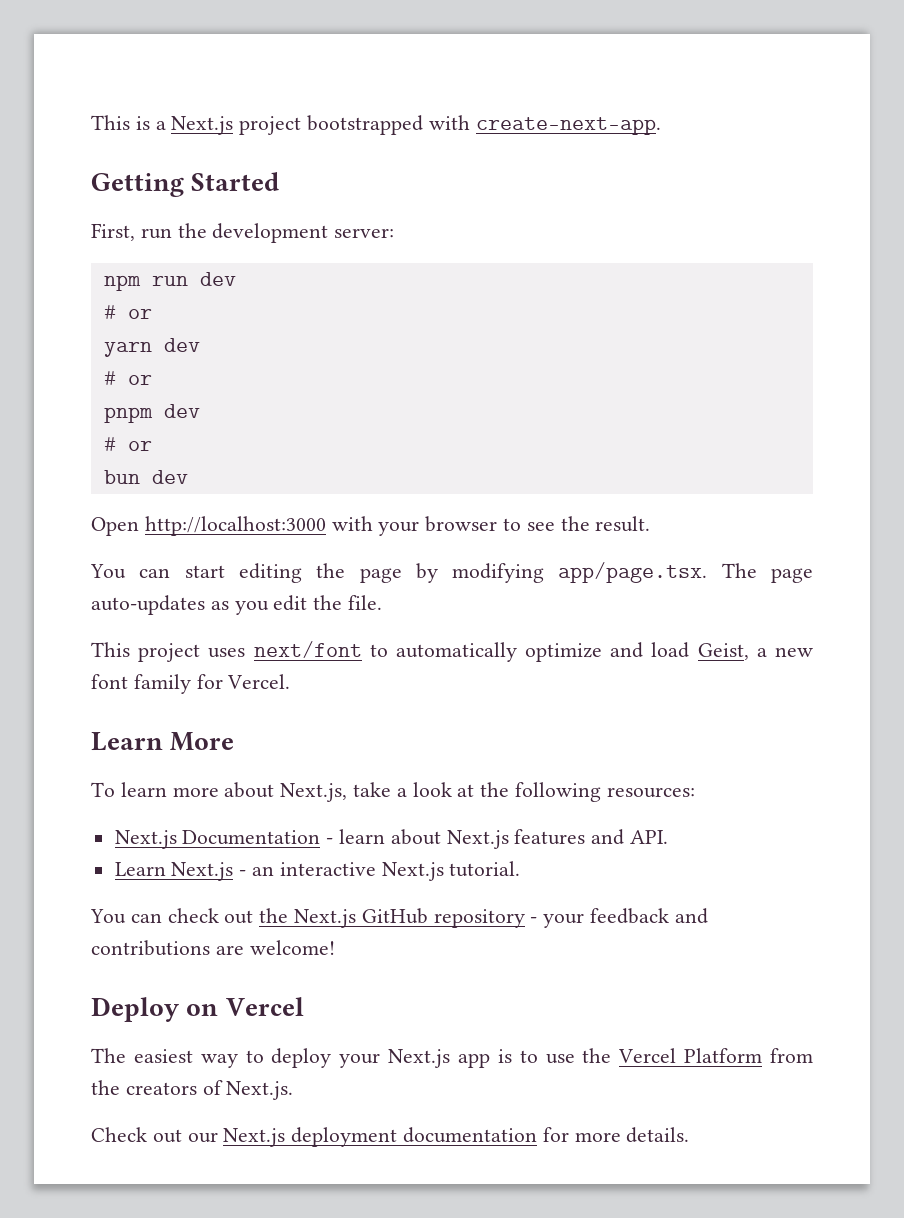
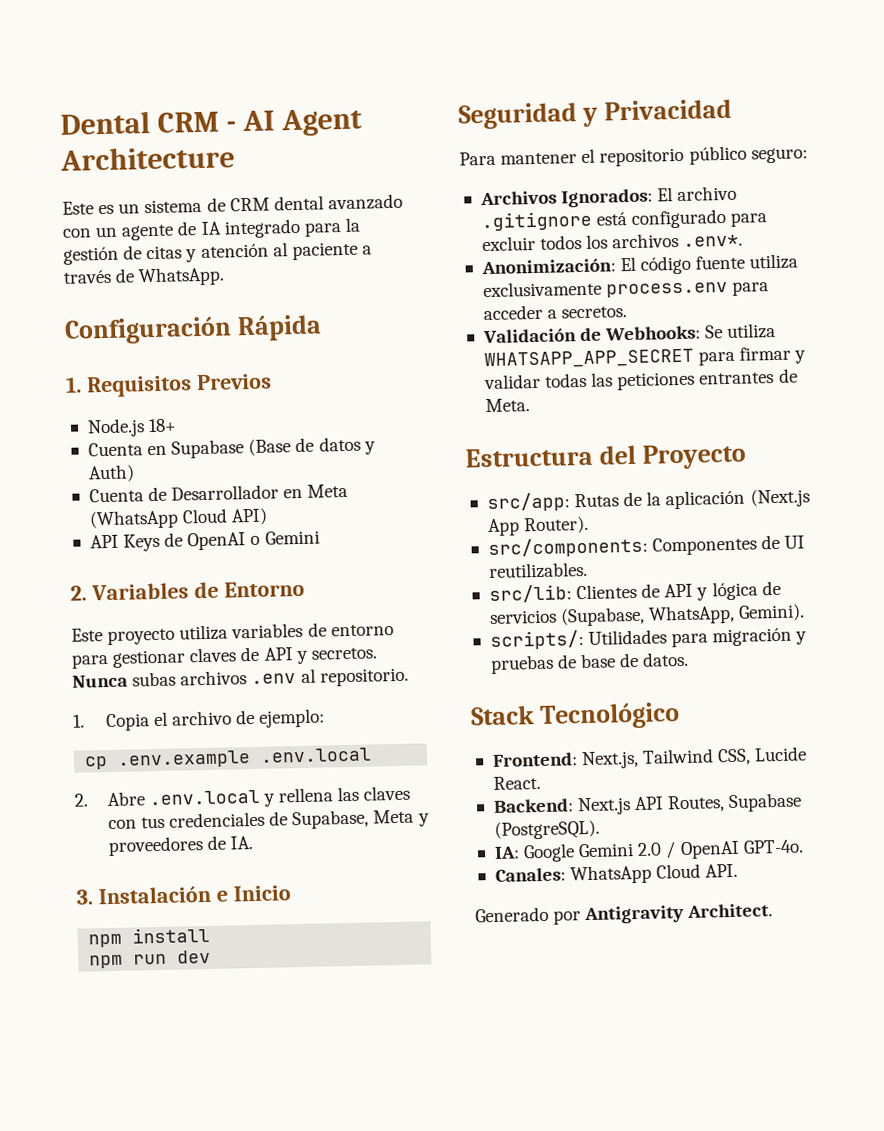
[91,115,661,135] [91,172,280,197] [91,223,395,243] [103,272,236,291] [103,305,152,319] [103,338,200,357] [103,371,152,385] [103,404,200,423] [103,437,152,451] [103,470,188,484] [91,516,651,536] [90,562,813,583] [91,595,383,615] [91,641,813,662] [91,674,291,694] [91,732,235,751] [91,782,695,802] [114,829,669,849] [114,861,521,881] [90,908,708,928] [91,940,335,956] [91,997,304,1022] [91,1048,813,1068] [91,1080,294,1100] [91,1127,690,1147] This is a Next.js project bootstrapped with create-next-app. // Getting Started // First, run the development server: // npm run dev // # or // yarn dev // # or // pnpm dev // # or // bun dev // Open http://localhost:3000 with your browser to see the result. // You can start editing the page by modifying app/page.tsx. The page auto-updates as you edit the file. // This project uses next/font to automatically optimize and load Geist, a new font family for Vercel. // Learn More // To learn more about Next.js, take a look at the following resources: // Next.js Documentation - learn about Next.js features and API. // Learn Next.js - an interactive Next.js tutorial. // You can check out the Next.js GitHub repository - your feedback and contributions are welcome! // Deploy on Vercel // The easiest way to deploy your Next.js app is to use the Vercel Platform from the creators of Next.js. // Check out our Next.js deployment documentation for more details. -> [60,108,362,137] [60,145,235,171] [62,193,403,215] [62,217,360,241] [63,241,372,265] [63,266,226,287] [64,314,322,345] [65,373,272,398] [86,418,178,438] [87,436,376,459] [87,464,135,483] [88,483,349,503] [88,507,269,530] [89,530,320,552] [70,580,305,601] [71,622,394,646] [71,646,377,669] [72,667,409,688] [73,708,326,732] [84,747,373,770] [74,785,411,807] [107,809,430,830] [107,835,253,857] [76,885,291,905] [88,926,211,948] [89,949,212,969] [458,98,732,130] [459,145,808,167] [479,185,738,208] [480,208,768,232] [481,232,744,252] [480,253,799,275] [482,280,770,298] [482,304,628,321] [482,322,777,344] [483,346,807,370] [483,368,798,391] [484,398,530,413] [465,443,747,470] [486,488,810,513] [487,515,590,537] [487,534,806,559] [487,561,588,580] [488,580,781,604] [488,603,806,627] [489,627,808,651] [489,651,690,675] [470,702,680,730] [491,746,808,770] [492,775,541,790] [492,792,803,816] [493,819,600,840] [493,839,804,863] [494,863,739,885] [475,903,774,925] Dental CRM - AI Agent Architecture // Este es un sistema de CRM dental avanzado con un agente de IA integrado para la gestión de citas y atención al paciente a través de WhatsApp. // Configuración Rápida // 1. Requisitos Previos // Node.js 18+ // Cuenta en Supabase (Base de datos y Auth) // Cuenta de Desarrollador en Meta (WhatsApp Cloud API) // API Keys de OpenAI o Gemini // 2. Variables de Entorno // Este proyecto utiliza variables de entorno para gestionar claves de API y secretos. Nunca subas archivos .env al repositorio. // 1. Copia el archivo de ejemplo: // cp .env.example .env.local // 2. Abre .env.local y rellena las claves con tus credenciales de Supabase, Meta y proveedores de IA. // 3. Instalación e Inicio // npm install // npm run dev // Seguridad y Privacidad // Para mantener el repositorio público seguro: // Archivos Ignorados: El archivo .gitignore está configurado para excluir todos los archivos .env*. // Anonimización: El código fuente utiliza exclusivamente process.env para acceder a secretos. // Validación de Webhooks: Se utiliza WHATSAPP_APP_SECRET para firmar y validar todas las peticiones entrantes de Meta. // Estructura del Proyecto // src/app: Rutas de la aplicación (Next.js App Router). // src/components: Componentes de UI reutilizables. // src/lib: Clientes de API y lógica de servicios (Supabase, WhatsApp, Gemini). // scripts/: Utilidades para migración y pruebas de base de datos. // Stack Tecnológico // Frontend: Next.js, Tailwind CSS, Lucide React. // Backend: Next.js API Routes, Supabase (PostgreSQL). // IA: Google Gemini 2.0 / OpenAI GPT-4o. // Canales: WhatsApp Cloud API. // Generado por Antigravity Architect.

